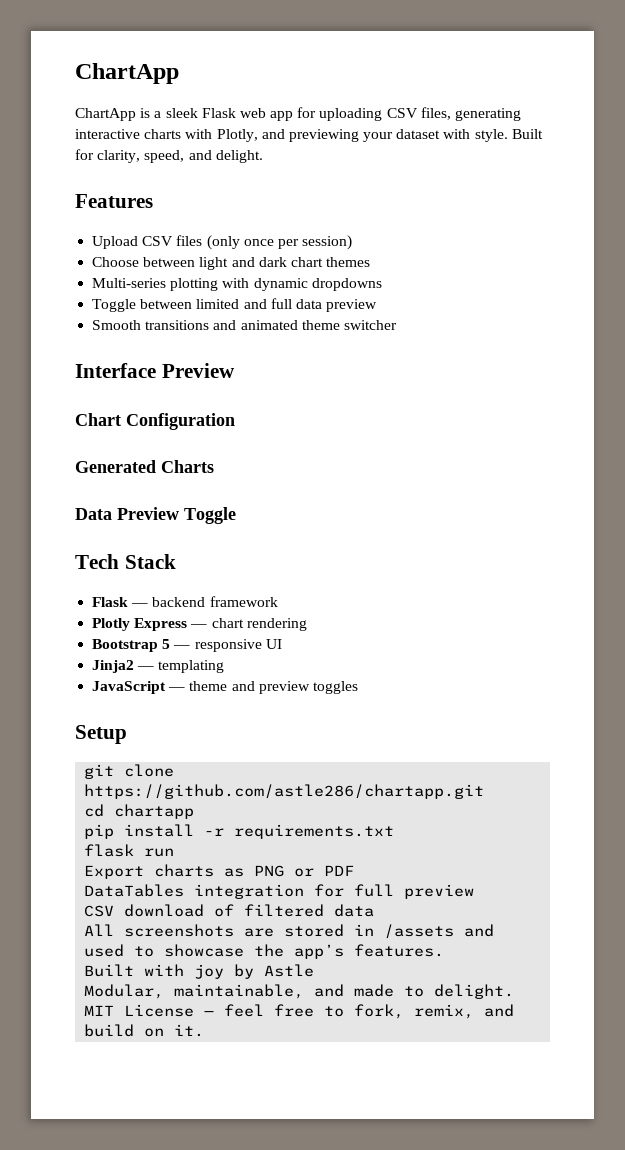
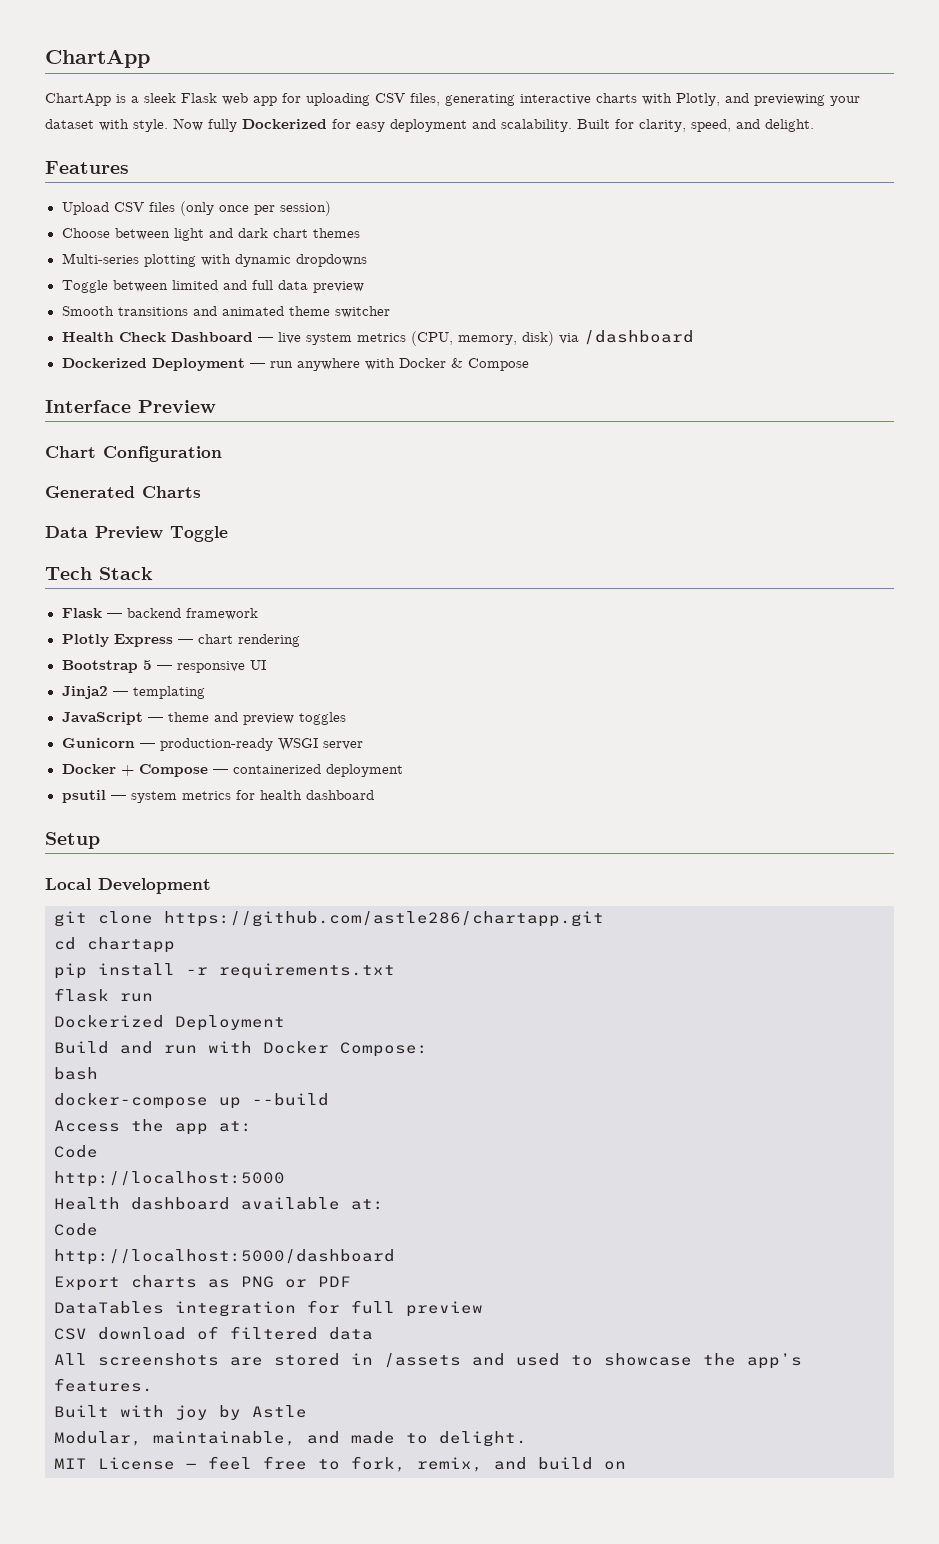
(508, 135) none -> [173,118,572,132] Now fully Dockerized for easy deployment and scalability.
(397, 325) none -> [61,330,694,346] [61,358,529,371] // Health Check Dashboard — live system metrics (CPU, memory, disk) via /dashboard // Dockerized Deployment — run anywhere with Docker & Compose
(358, 687) none -> [61,738,363,751] [61,764,403,777] [61,790,374,803] // Gunicorn — production-ready WSGI server // Docker + Compose — containerized deployment // psutil — system metrics for health dashboard
(127, 734) none -> [45,878,211,894] // Local Development
(175, 852) none -> [54,1015,285,1031] [54,1041,428,1057] [54,1067,98,1080] [54,1093,329,1109] [54,1119,252,1135] [54,1145,98,1158] [54,1171,285,1187] [54,1197,384,1210] [54,1223,98,1236] [54,1249,395,1265] // Dockerized Deployment // Build and run with Docker Compose: // bash // docker-compose up --build // Access the app at: // Code // http://localhost:5000 // Health dashboard available at: // Code // http://localhost:5000/dashboard
[174,1024,205,1037] it. -> (626, 1465) none

